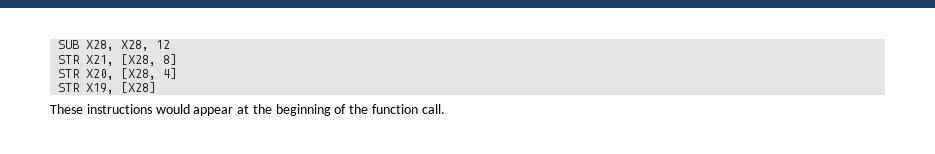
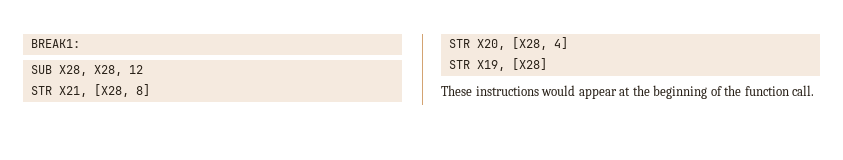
(58, 44) none -> [30,39,80,48] BREAK1: //

